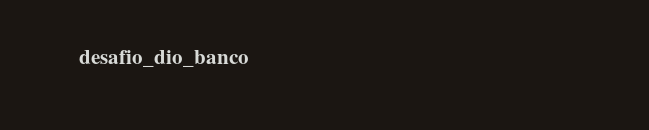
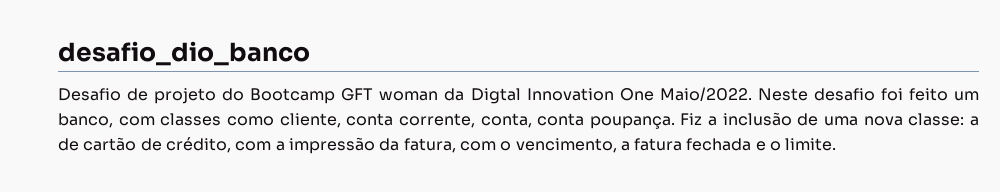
(249, 58) none -> [58,87,979,104] [58,112,979,129] [58,137,837,154] // Desafio de projeto do Bootcamp GFT woman da Digtal Innovation One Maio/2022. Neste desafio foi feito um banco, com classes como cliente, conta corrente, conta, conta poupança. Fiz a inclusão de uma nova classe: a de cartão de crédito, com a impressão da fatura, com o vencimento, a fatura fechada e o limite.

